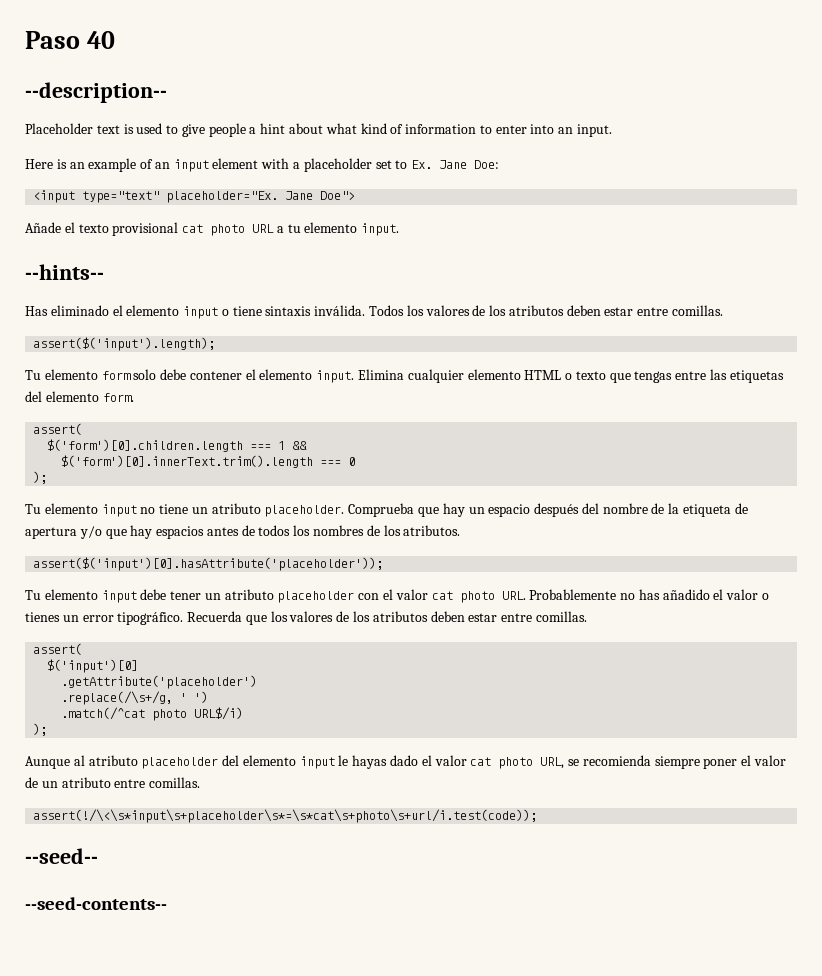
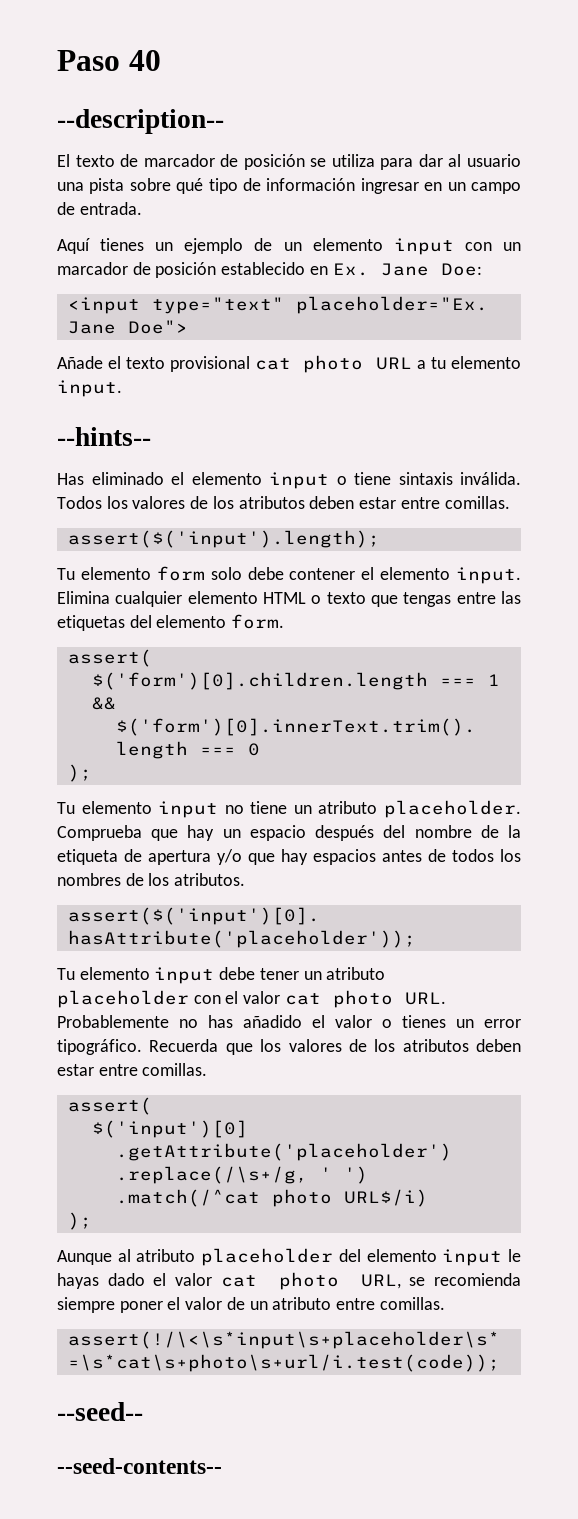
[25,123,613,137] [25,158,408,172] Placeholder text is used to give people a hint about what kind of information to enter into an input. // Here is an example of an input element with a placeholder set to -> [57,154,521,170] [57,178,521,194] [57,202,142,215] [57,238,521,255] [57,262,328,278] El texto de marcador de posición se utiliza para dar al usuario una pista sobre qué tipo de información ingresar en un campo de entrada. // Aquí tienes un ejemplo de un elemento input con un marcador de posición establecido en

